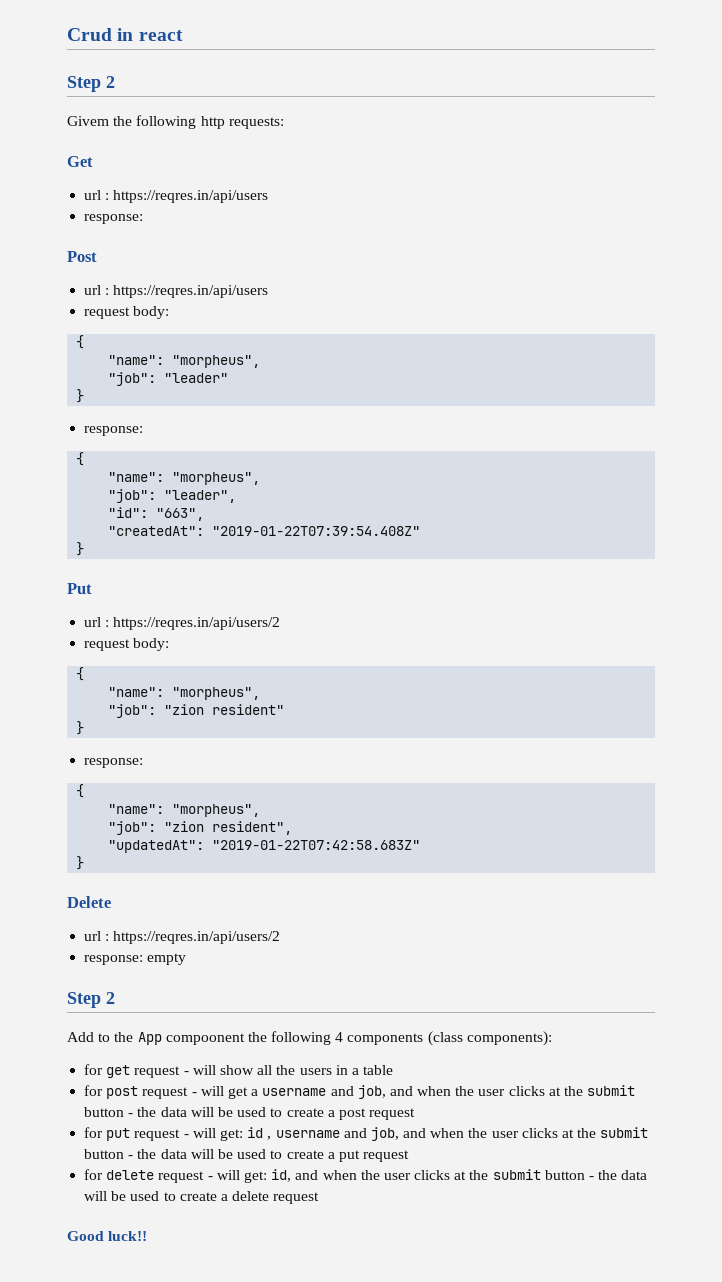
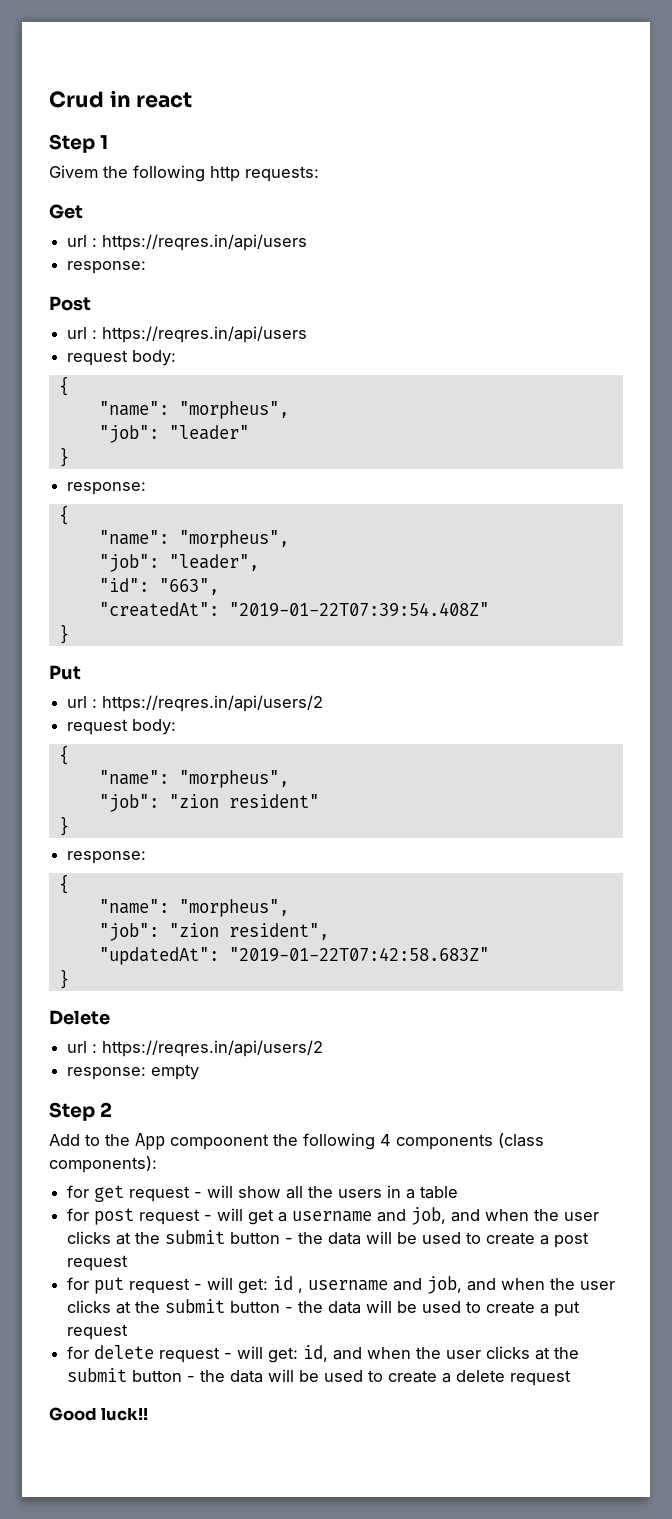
[106,76,115,88] 2 -> [100,135,109,149] 1

